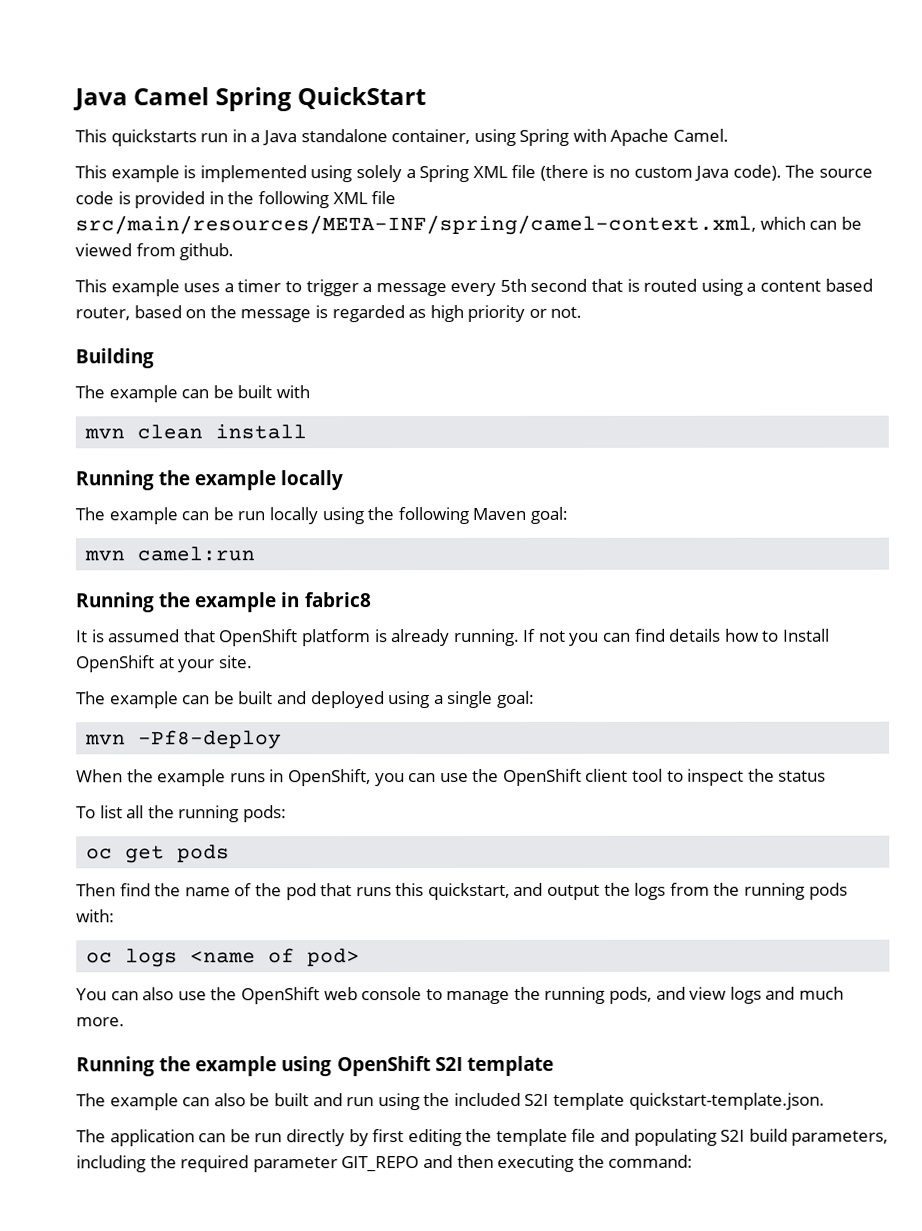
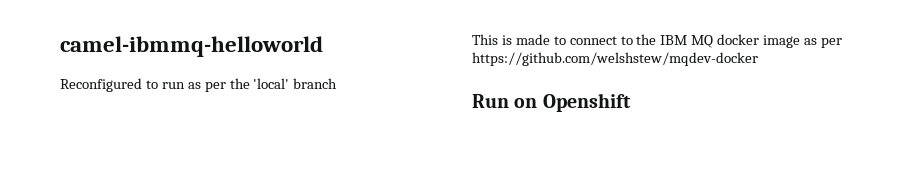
[73,87,427,112] [75,128,730,147] [75,164,874,183] [75,191,397,209] [75,214,862,236] [75,243,235,261] [75,278,873,297] [75,304,583,323] [75,348,154,369] [75,385,310,403] [84,424,308,440] [75,470,344,491] [75,506,568,525] [84,546,256,562] [75,592,371,613] [76,628,831,647] [76,655,253,673] [76,690,535,709] [85,730,283,750] [76,768,827,787] [76,805,287,823] [86,844,231,864] [76,882,848,901] [76,909,115,923] [86,948,361,968] [76,986,845,1005] [76,1017,125,1027] [76,1055,554,1077] [76,1092,825,1111] [76,1128,889,1147] [76,1154,694,1173] Java Camel Spring QuickStart // This quickstarts run in a Java standalone container, using Spring with Apache Camel. // This example is implemented using solely a Spring XML file (there is no custom Java code). The source code is provided in the following XML file src/main/resources/META-INF/spring/camel-context.xml, which can be viewed from github. // This example uses a timer to trigger a message every 5th second that is routed using a content based router, based on the message is regarded as high priority or not. // Building // The example can be built with // mvn clean install // Running the example locally // The example can be run locally using the following Maven goal: // mvn camel:run // Running the example in fabric8 // It is assumed that OpenShift platform is already running. If not you can find details how to Install OpenShift at your site. // The example can be built and deployed using a single goal: // mvn -Pf8-deploy // When the example runs in OpenShift, you can use the OpenShift client tool to inspect the status // To list all the running pods: // oc get pods // Then find the name of the pod that runs this quickstart, and output the logs from the running pods with: // oc logs <name of pod> // You can also use the OpenShift web console to manage the running pods, and view logs and much more. // Running the example using OpenShift S2I template // The example can also be built and run using the included S2I template quickstart-template.json. // The application can be run directly by first editing the template file and populating S2I build parameters, including the required parameter GIT_REPO and then executing the command: -> [60,36,323,57] [60,78,338,92] [472,34,842,48] [472,52,758,66] [472,93,631,112] camel-ibmmq-helloworld // Reconfigured to run as per the 'local' branch // This is made to connect to the IBM MQ docker image as per https://github.com/welshstew/mqdev-docker // Run on Openshift

